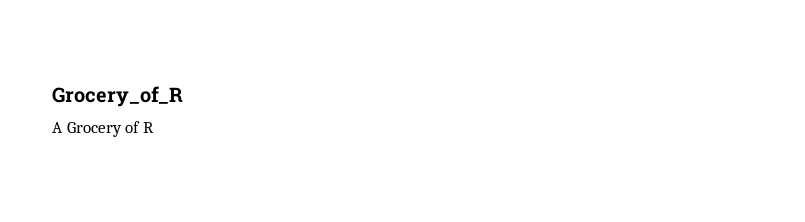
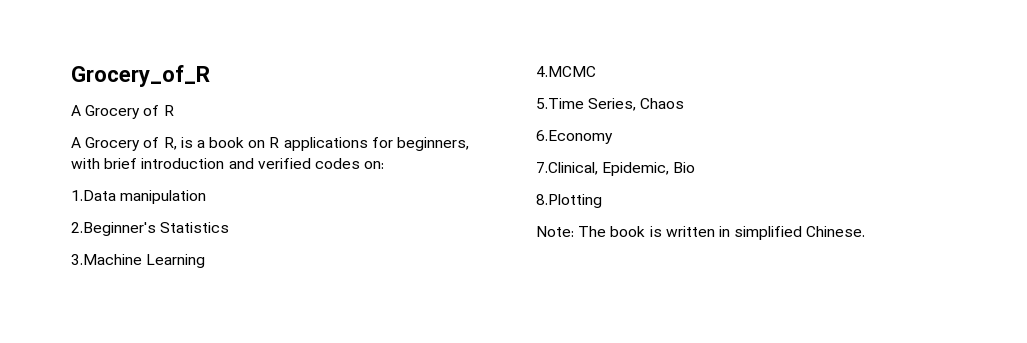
(154, 127) none -> [71,137,470,151] [71,158,385,169] [71,190,207,204] [71,222,230,236] [71,254,206,268] [536,66,596,77] [536,98,685,111] [536,130,613,144] [536,162,696,176] [536,194,602,208] [536,226,866,240] // A Grocery of R, is a book on R applications for beginners, with brief introduction and verified codes on: // 1.Data manipulation // 2.Beginner's Statistics // 3.Machine Learning // 4.MCMC // 5.Time Series, Chaos // 6.Economy // 7.Clinical, Epidemic, Bio // 8.Plotting // Note: The book is written in simplified Chinese.

